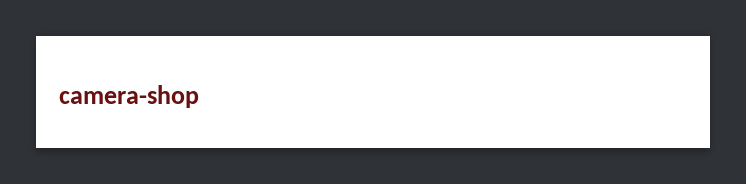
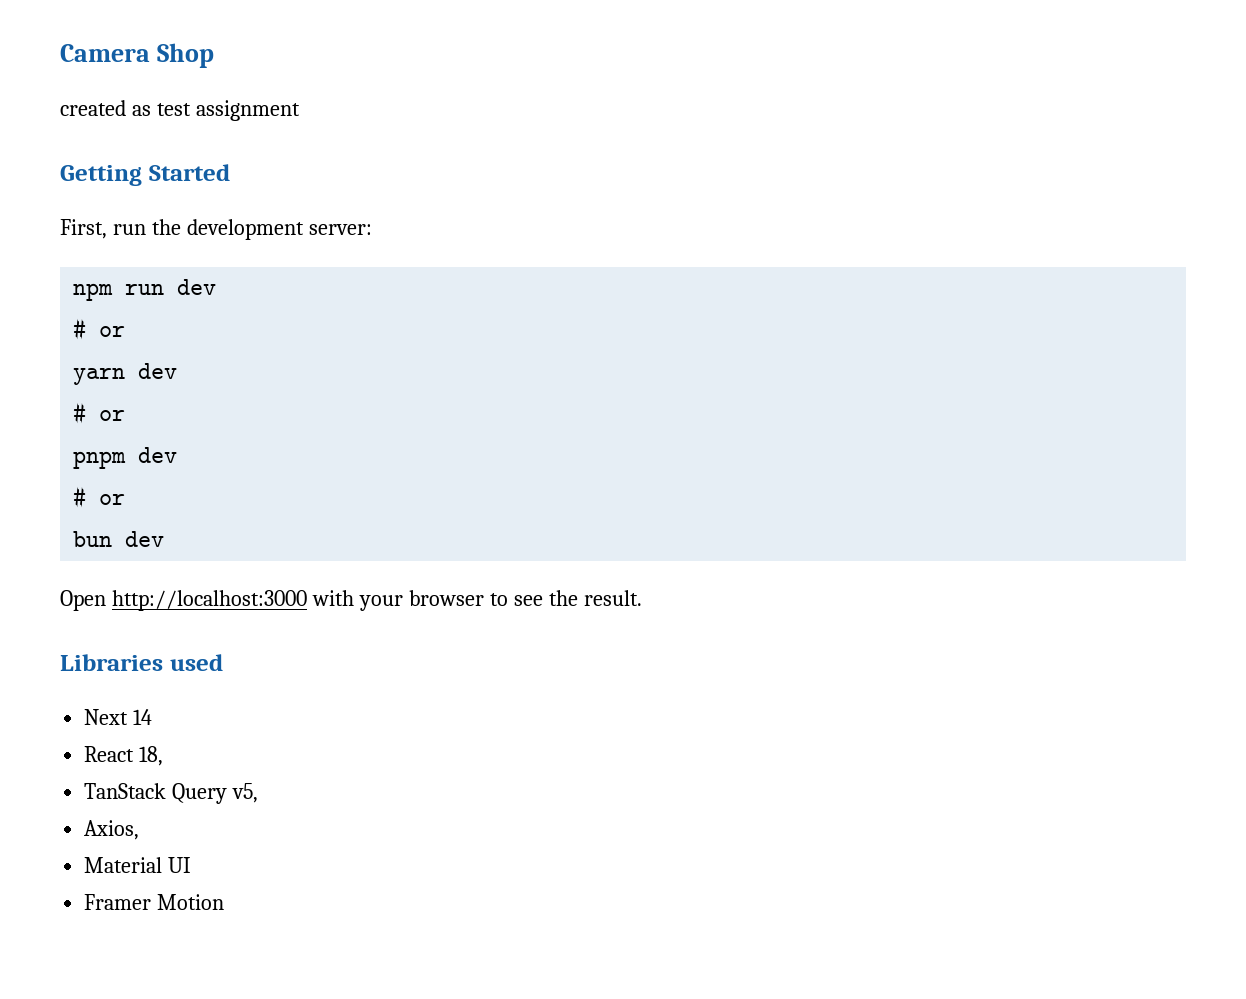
[59,85,199,108] camera-shop -> [60,43,214,68] [60,100,300,121] [60,164,230,186] [60,219,372,240] [73,279,217,301] [73,318,126,340] [73,363,178,385] [73,402,126,424] [73,447,178,469] [73,486,126,508] [73,531,165,547] [60,590,642,611] [60,654,223,671] [84,709,153,725] [84,746,164,766] [84,783,259,804] [84,820,140,840] [84,857,192,873] [84,894,225,910] Camera Shop // created as test assignment // Getting Started // First, run the development server: // npm run dev // # or // yarn dev // # or // pnpm dev // # or // bun dev // Open http://localhost:3000 with your browser to see the result. // Libraries used // Next 14 // React 18, // TanStack Query v5, // Axios, // Material UI // Framer Motion

